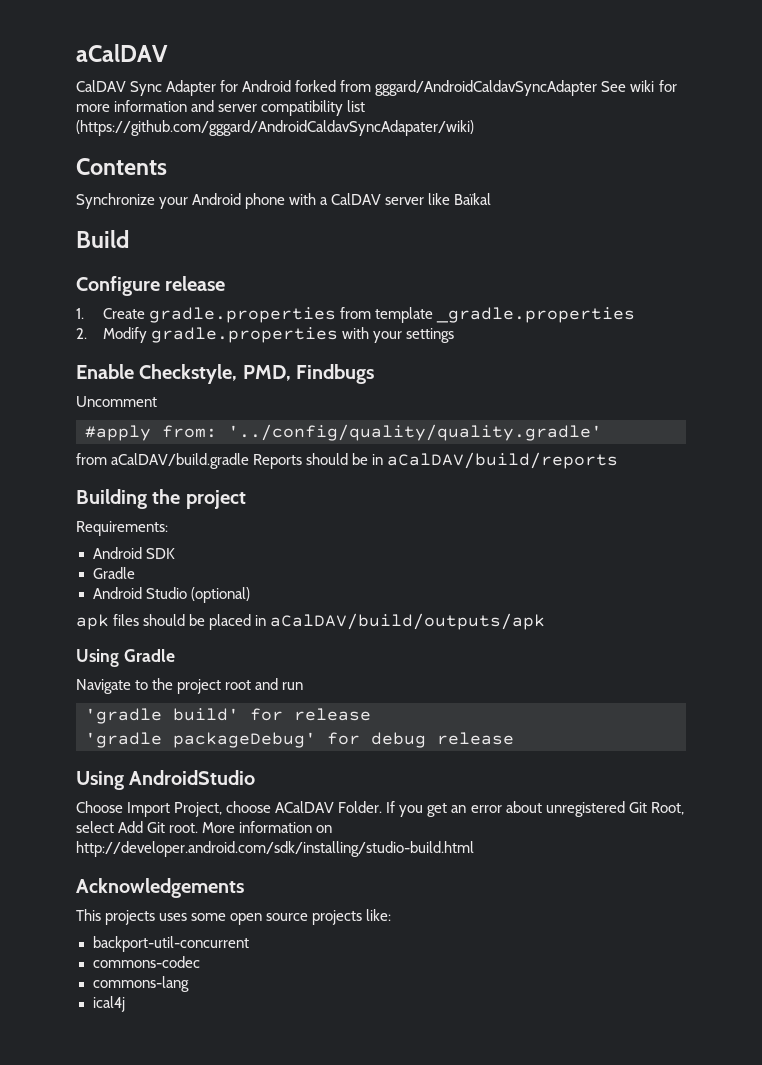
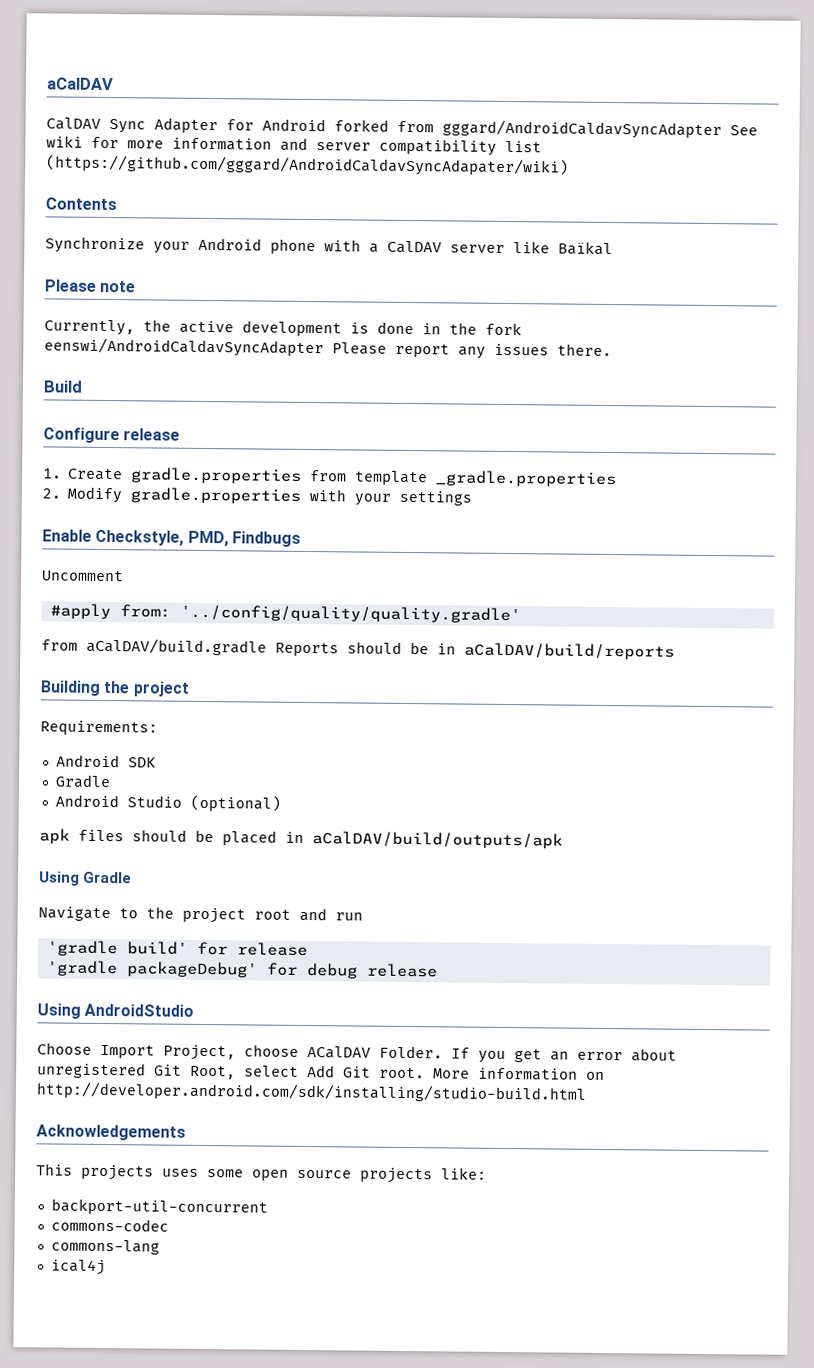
(492, 199) none -> [44,279,136,293] [44,319,522,337] [44,337,612,359] // Please note // Currently, the active development is done in the fork eenswi/AndroidCaldavSyncAdapter Please report any issues there.

